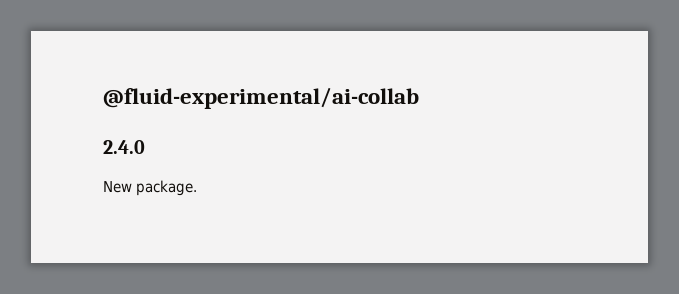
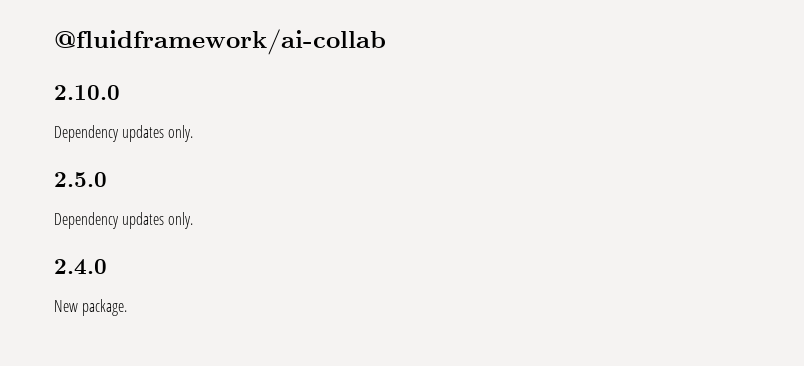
[103,87,419,109] @fluid-experimental/ai-collab -> [54,29,386,55] [54,85,120,100] [54,125,194,142] [54,172,107,187] [54,212,194,229] @fluidframework/ai-collab // 2.10.0 // Dependency updates only. // 2.5.0 // Dependency updates only.

